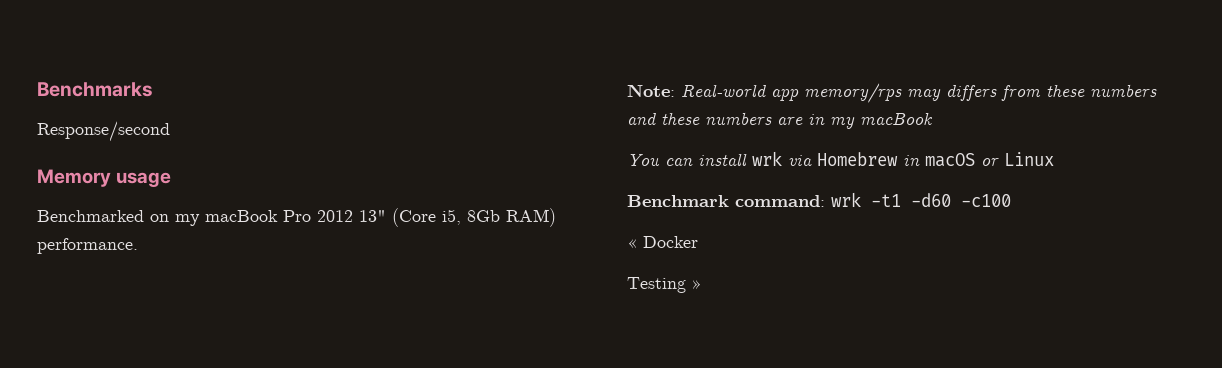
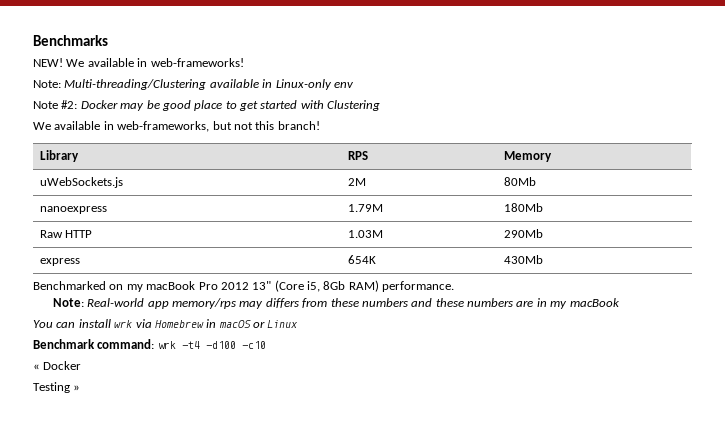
[37,121,170,142] [37,169,172,187] Response/second // Memory usage -> [33,58,244,67] [33,79,354,90] [33,100,381,111] [33,121,320,132] [39,150,79,162] [347,151,368,160] [503,151,552,162] [39,177,123,188] [347,178,366,186] [503,177,536,186] [39,206,107,214] [347,204,383,212] [503,203,543,212] [39,230,92,238] [347,230,383,238] [503,229,543,238] [39,258,80,266] [347,255,376,264] [503,255,543,264] NEW! We available in web-frameworks! // Note: Multi-threading/Clustering available in Linux-only env // Note #2: Docker may be good place to get started with Clustering // We available in web-frameworks, but not this branch! // Library | RPS | Memory // uWebSockets.js | 2M | 80Mb // nanoexpress | 1.79M | 180Mb // Raw HTTP | 1.03M | 290Mb // express | 654K | 430Mb
[871,193,1011,207] -t1 -d60 -c100 -> [181,341,266,349] -t4 -d100 -c10

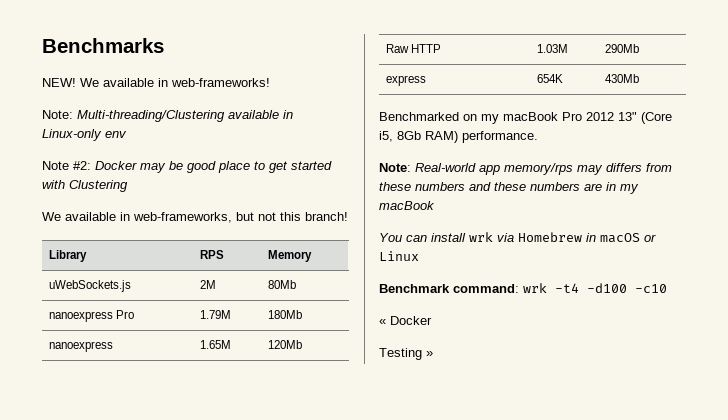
(107, 210) none -> [115,310,134,319] Pro
(543, 207) none -> [48,341,113,352] [199,340,231,349] [267,340,302,349] // nanoexpress | 1.65M | 120Mb

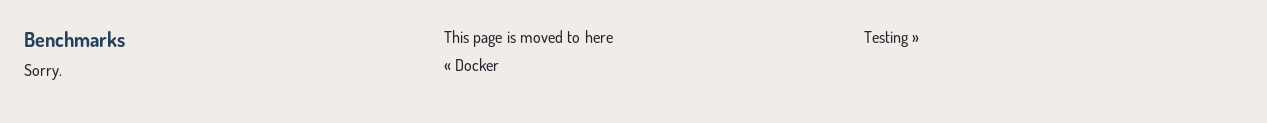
[42,78,270,87] [42,110,293,122] [42,129,127,141] [42,161,332,173] [42,180,128,192] [42,212,348,223] [48,250,87,262] [199,250,224,259] [267,250,312,262] [48,280,131,292] [199,280,216,289] [267,280,296,289] [48,310,134,322] [199,310,231,319] [267,310,302,319] [48,341,113,352] [199,340,231,349] [267,340,302,349] [385,44,441,53] [536,44,568,53] [604,44,639,53] [385,75,426,86] [536,74,563,83] [604,74,639,83] [379,112,672,124] [379,131,538,143] [379,163,672,175] [379,182,639,194] [379,201,435,210] [379,232,656,243] [379,251,419,261] [379,283,667,293] NEW! We available in web-frameworks! // Note: Multi-threading/Clustering available in Linux-only env // Note #2: Docker may be good place to get started with Clustering // We available in web-frameworks, but not this branch! // Library | RPS | Memory // uWebSockets.js | 2M | 80Mb // nanoexpress Pro | 1.79M | 180Mb // nanoexpress | 1.65M | 120Mb // Raw HTTP | 1.03M | 290Mb // express | 654K | 430Mb // Benchmarked on my macBook Pro 2012 13" (Core i5, 8Gb RAM) performance. // Note: Real-world app memory/rps may differs from these numbers and these numbers are in my macBook // You can install wrk via Homebrew in macOS or Linux // Benchmark command: wrk -t4 -d100 -c10 -> [24,64,62,80] [444,30,613,47] Sorry. // This page is moved to here

